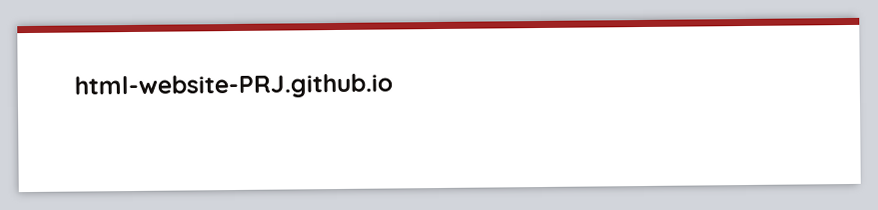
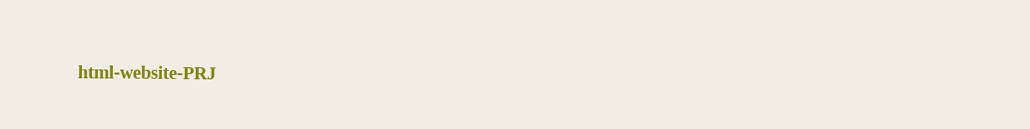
[74,73,393,100] html-website-PRJ.github.io -> [77,65,216,80] html-website-PRJ

